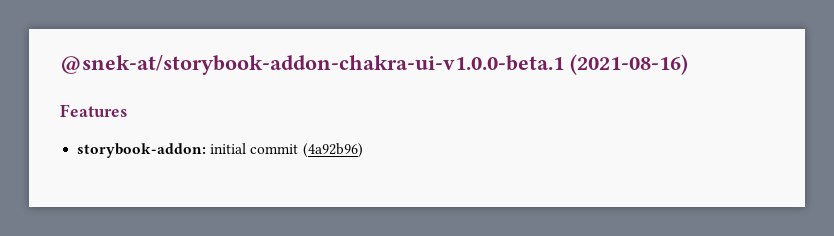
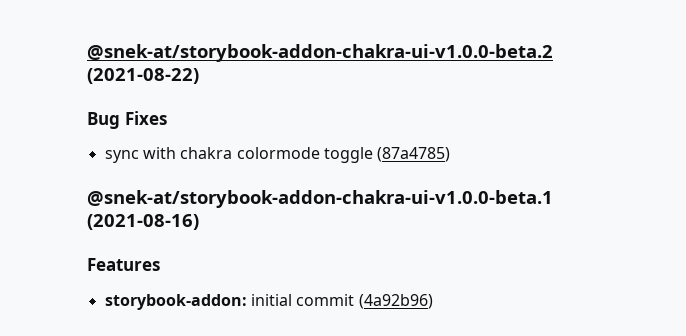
(60, 65) none -> [87,44,553,62] [87,68,199,84] [87,111,167,129] [104,147,451,163] @snek-at/storybook-addon-chakra-ui-v1.0.0-beta.2 (2021-08-22) // Bug Fixes // sync with chakra colormode toggle (87a4785) //

